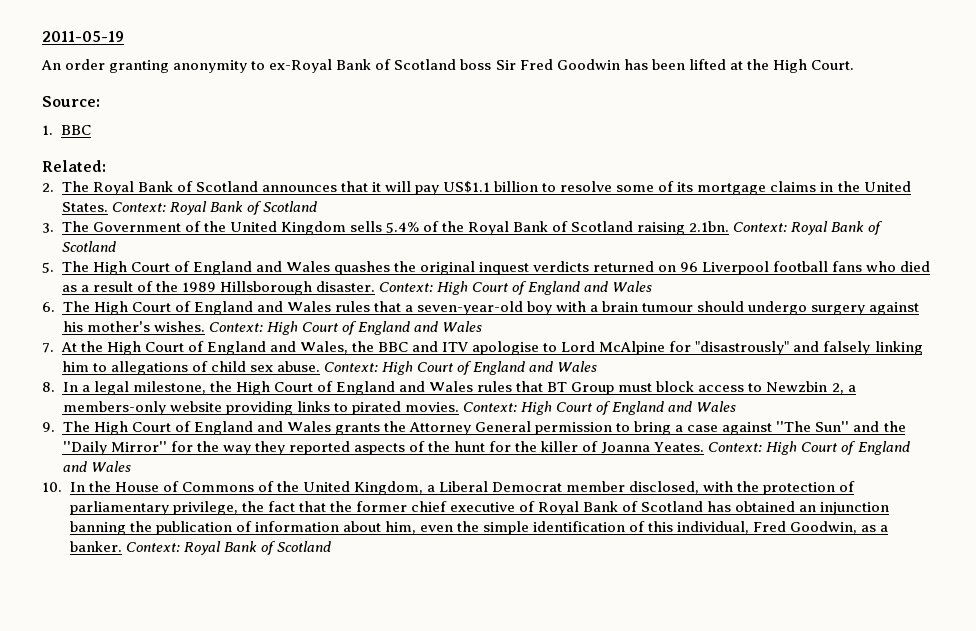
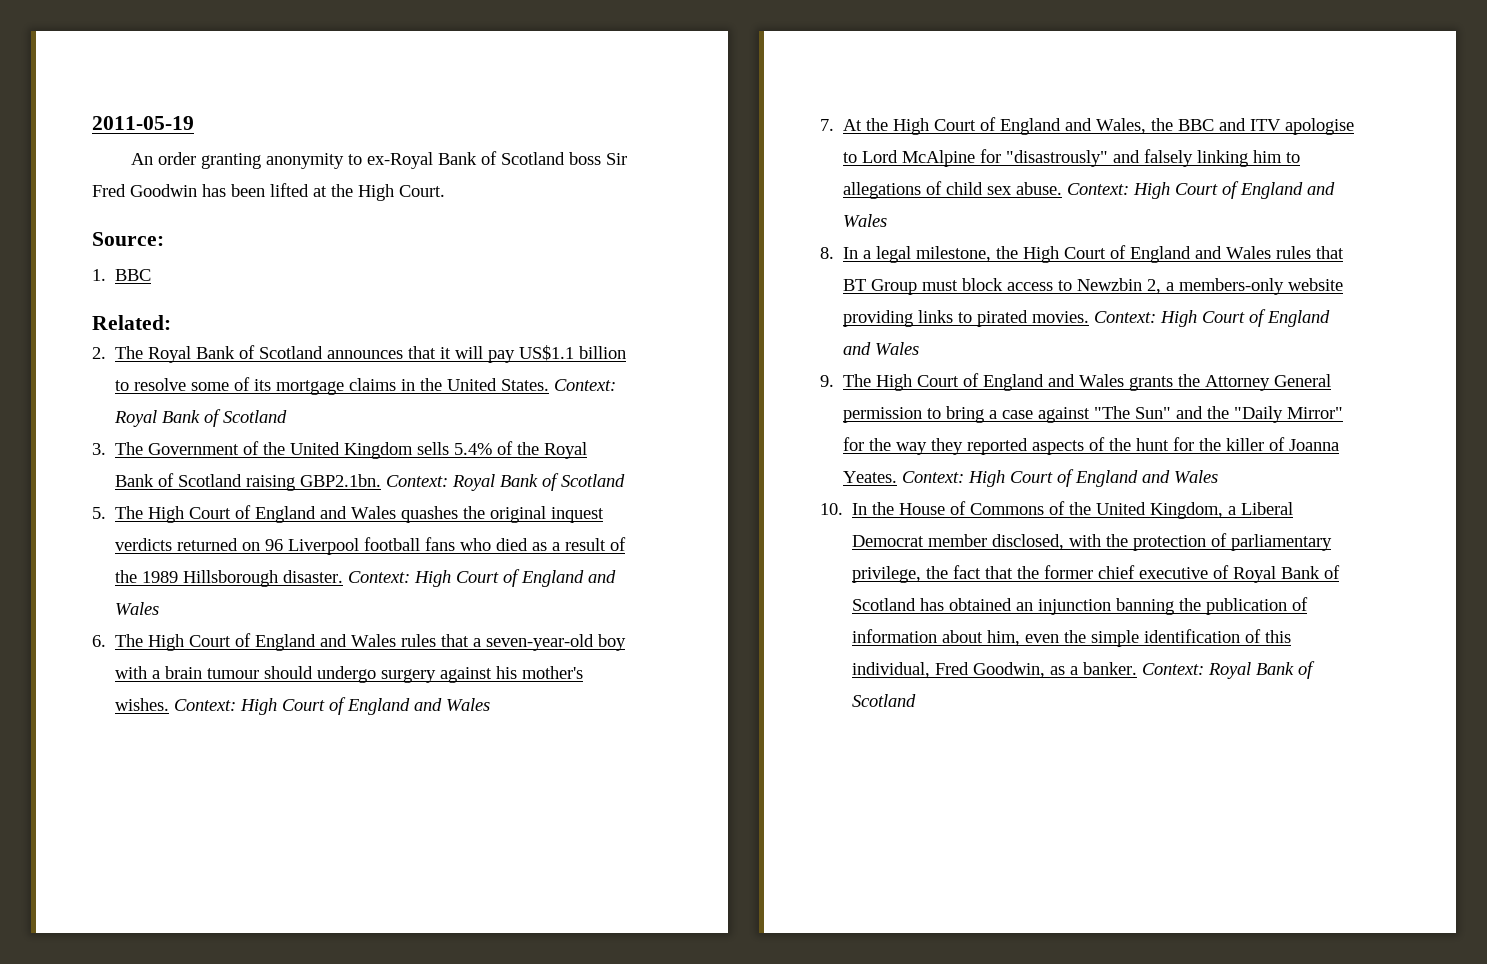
[689,221,730,232] 2.1bn. -> [300,474,382,487] GBP2.1bn.
[776,421,906,432] [62,441,167,455] ''The Sun'' and the ''Daily Mirror'' -> [1094,406,1344,423] "The Sun" and the "Daily Mirror"

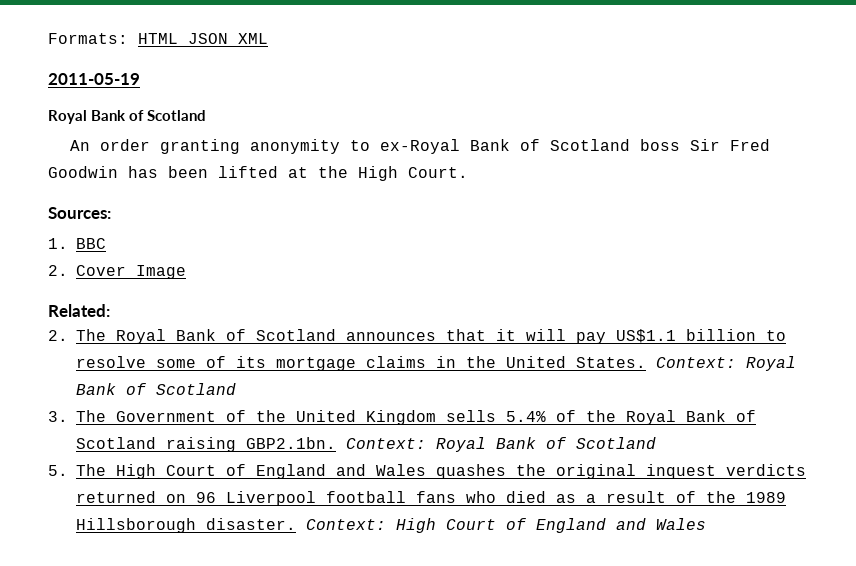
[92,116,194,130] 2011-05-19 -> [48,33,268,44] [48,73,140,85] [48,110,206,124] Formats: HTML JSON XML // 2011-05-19 // Royal Bank of Scotland
[92,232,164,246] Source: -> [48,207,111,219] Sources:
(152, 275) none -> [48,265,187,279] // 2. Cover Image
[92,633,627,651] [115,666,584,683] [115,697,491,715] [820,117,1355,135] [843,149,1301,167] [843,181,1336,199] [843,214,888,227] [820,245,1345,263] [843,278,1344,295] [843,309,1331,327] [843,342,920,355] [820,373,1332,391] [843,406,1344,423] [843,437,1340,455] [843,469,1219,487] [820,501,1294,519] [852,533,1333,551] [852,565,1341,583] [852,597,1309,615] [852,629,1292,647] [852,661,1316,679] [852,694,917,707] // 6. The High Court of England and Wales rules that a seven-year-old boy with a brain tumour should undergo surgery against his mother's wishes. Context: High Court of England and Wales // 7. At the High Court of England and Wales, the BBC and ITV apologise to Lord McAlpine for "disastrously" and falsely linking him to allegations of child sex abuse. Context: High Court of England and Wales // 8. In a legal milestone, the High Court of England and Wales rules that BT Group must block access to Newzbin 2, a members-only website providing links to pirated movies. Context: High Court of England and Wales // 9. The High Court of England and Wales grants the Attorney General permission to bring a case against "The Sun" and the "Daily Mirror" for the way they reported aspects of the hunt for the killer of Joanna Yeates. Context: High Court of England and Wales // 10. In the House of Commons of the United Kingdom, a Liberal Democrat member disclosed, with the protection of parliamentary privilege, the fact that the former chief executive of Royal Bank of Scotland has obtained an injunction banning the publication of information about him, even the simple identification of this individual, Fred Goodwin, as a banker. Context: Royal Bank of Scotland -> (707, 524) none

